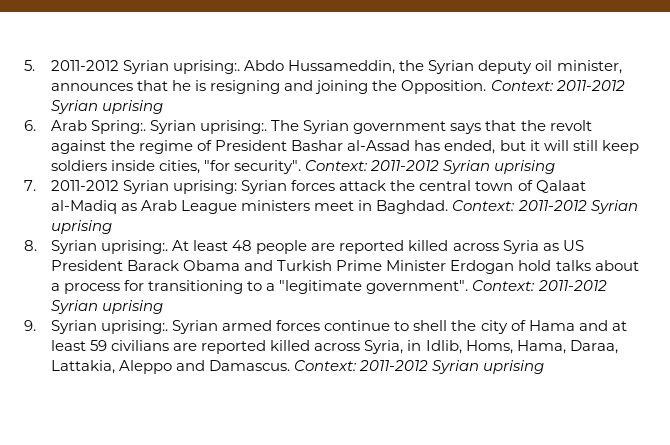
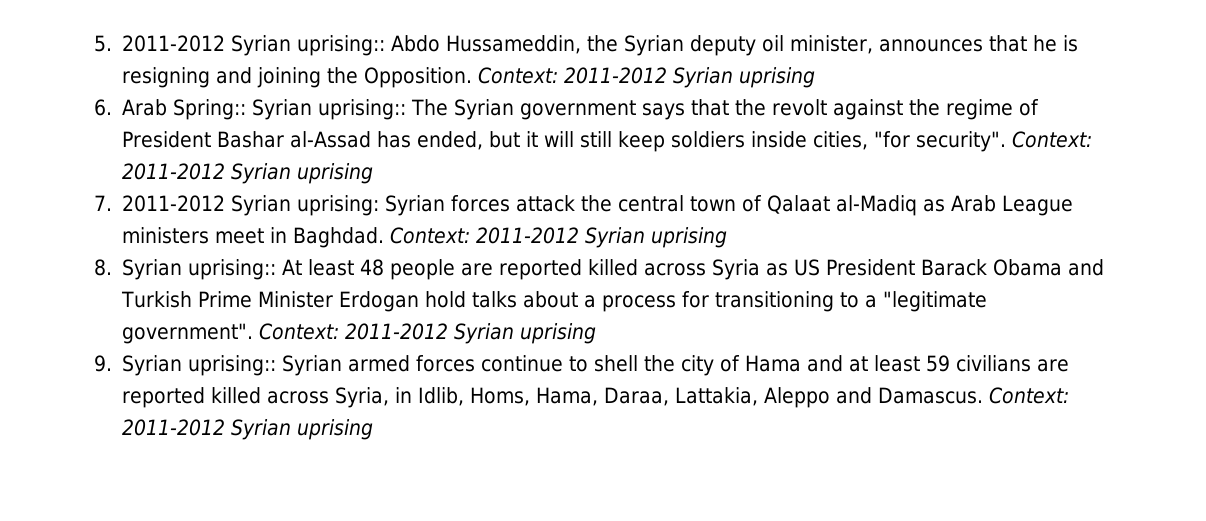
[173,60,241,74] uprising:. -> [297,35,386,56] uprising::
[91,120,268,134] Spring:. Syrian uprising:. -> [173,99,407,120] Spring:: Syrian uprising::
[101,240,169,254] uprising:. -> [188,259,277,280] uprising::
[101,320,169,334] uprising:. -> [188,355,277,376] uprising::

